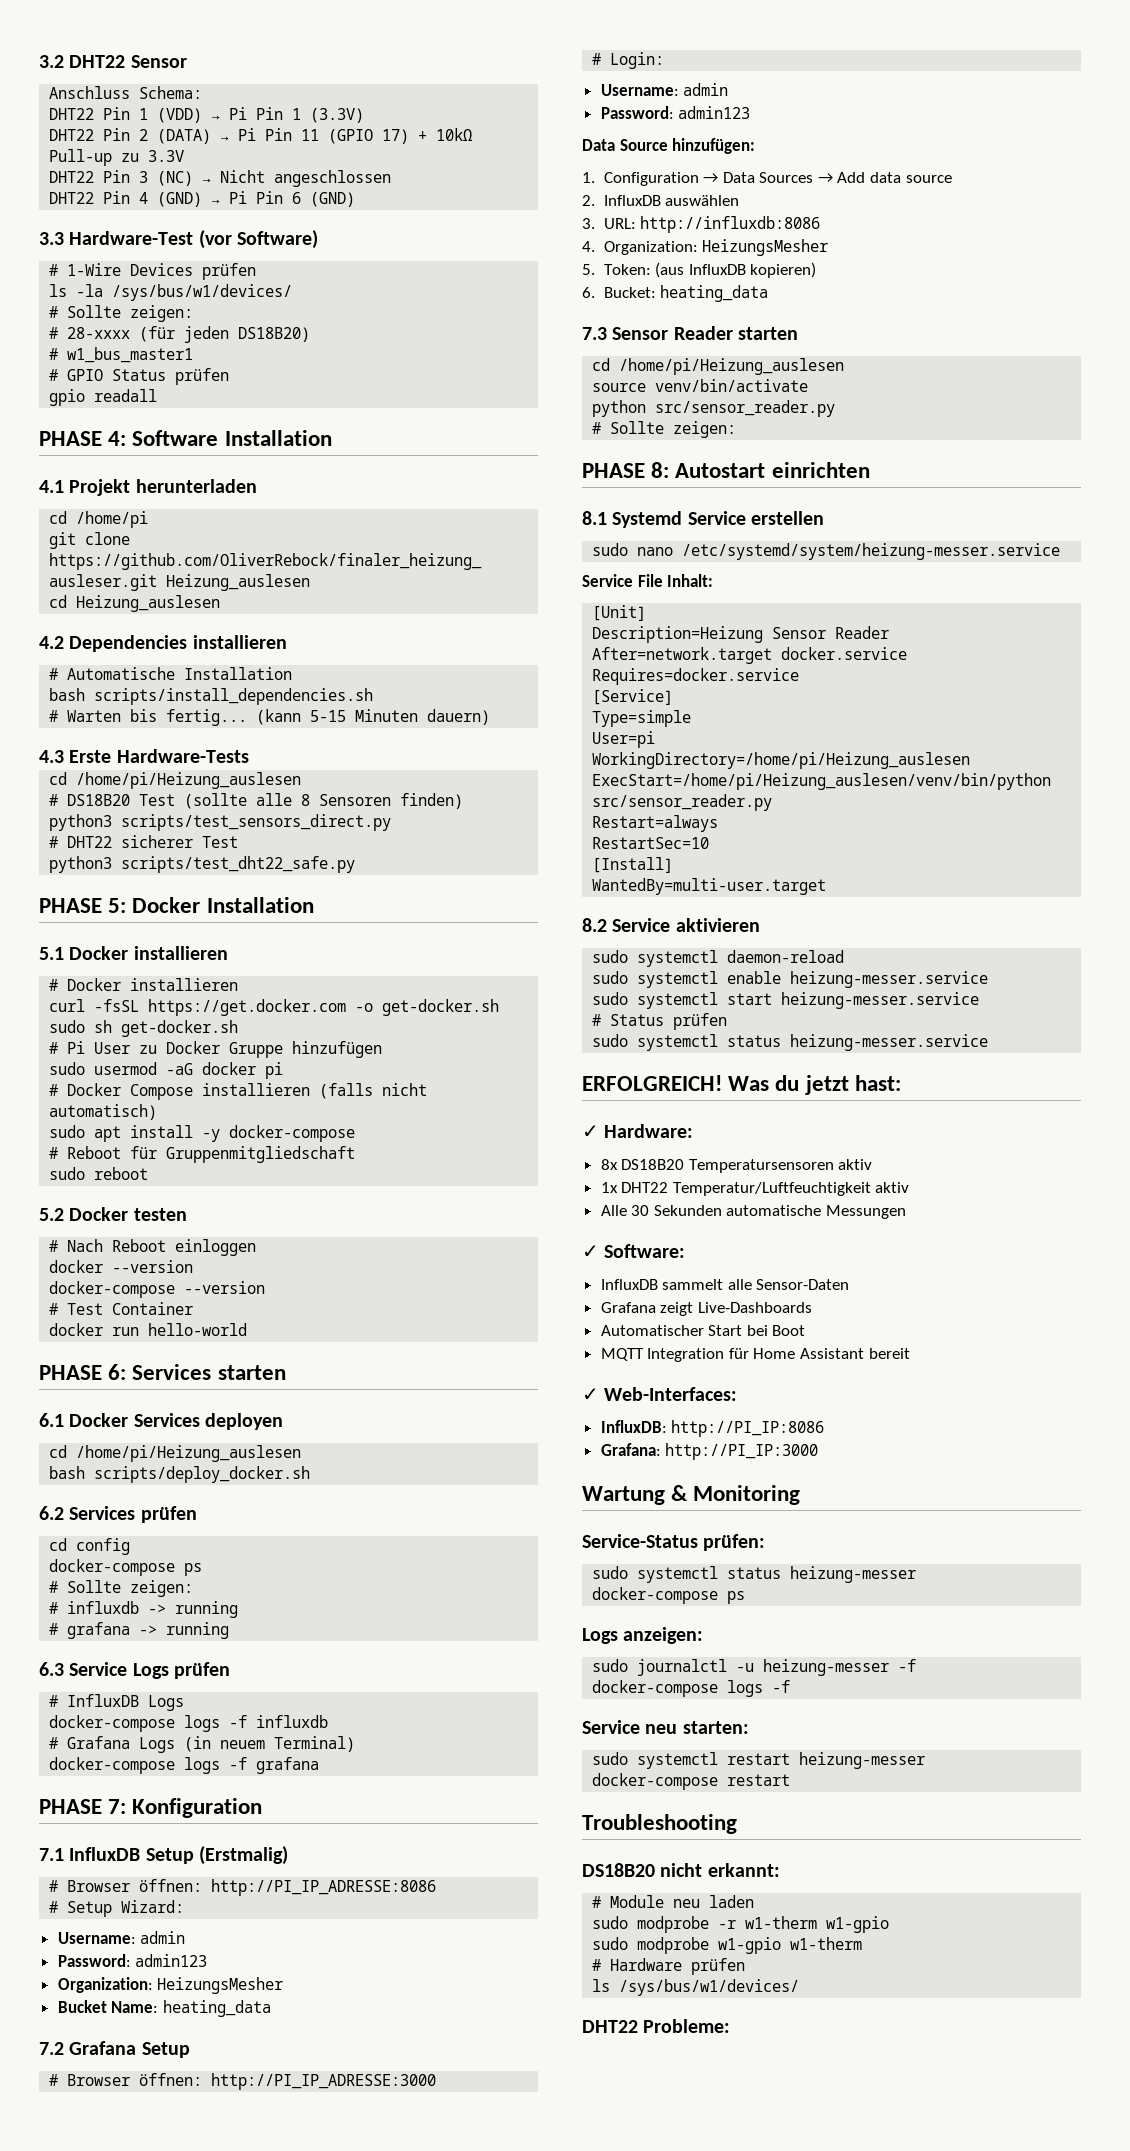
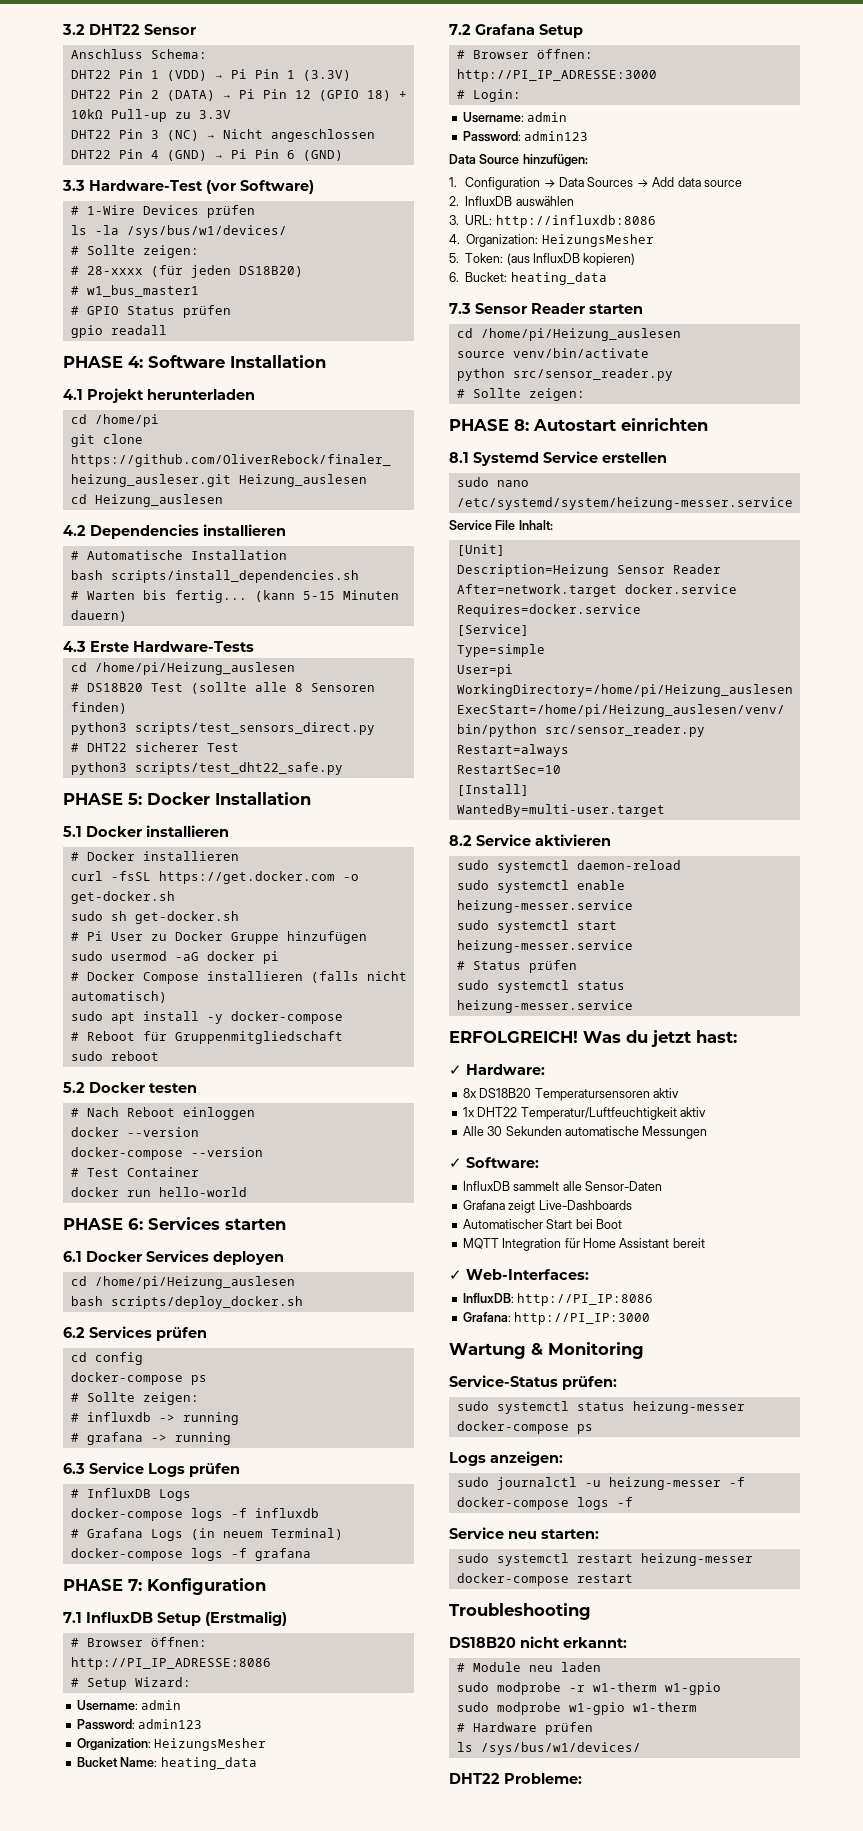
[301,129,410,144] 11 (GPIO 17) -> [294,90,391,101] 12 (GPIO 18)

